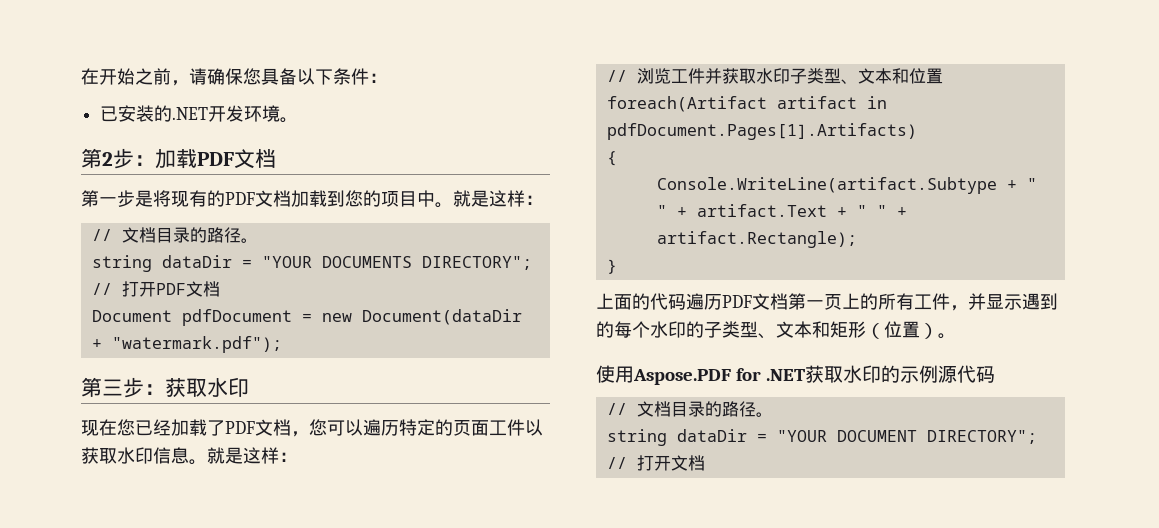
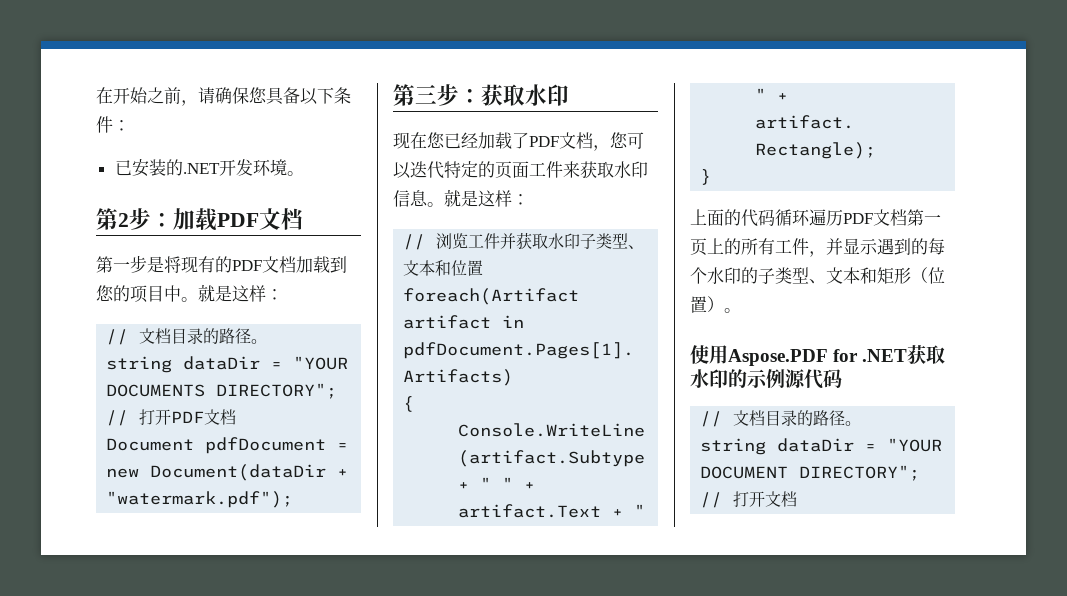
[363,419,399,436] 遍历 -> [410,161,444,179] 迭代
[525,419,543,436] 以 -> [563,161,580,178] 来
(686, 302) none -> [775,209,810,226] 循环

